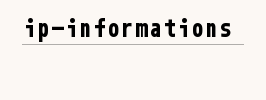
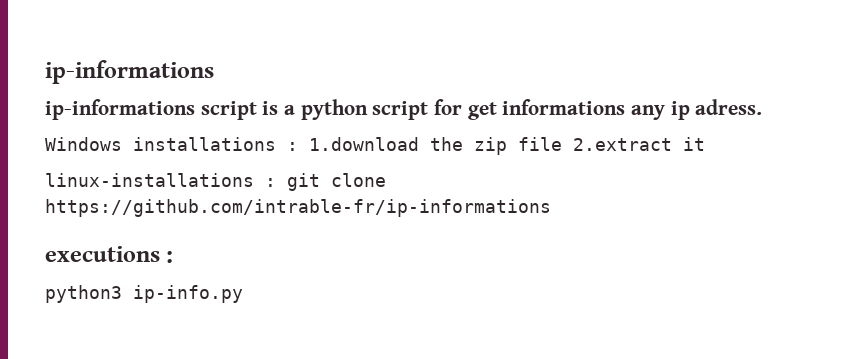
[22,18,232,42] ip-informations -> [45,60,214,84] [45,99,763,120] [45,137,705,155] [45,173,386,191] [45,199,551,217] [45,246,174,263] [45,285,243,303] ip-informations // ip-informations script is a python script for get informations any ip adress. // Windows installations : 1.download the zip file 2.extract it // linux-installations : git clone https://github.com/intrable-fr/ip-informations // executions : // python3 ip-info.py

